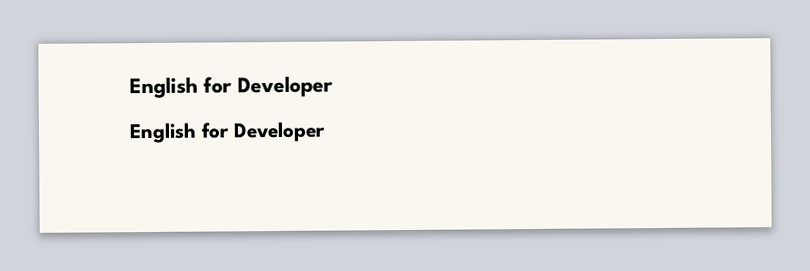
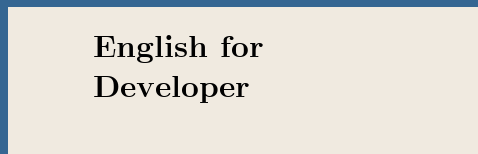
[129,75,333,99] [129,121,326,144] English for Developer // English for Developer -> [93,35,264,63] [93,76,250,103] English for Developer

